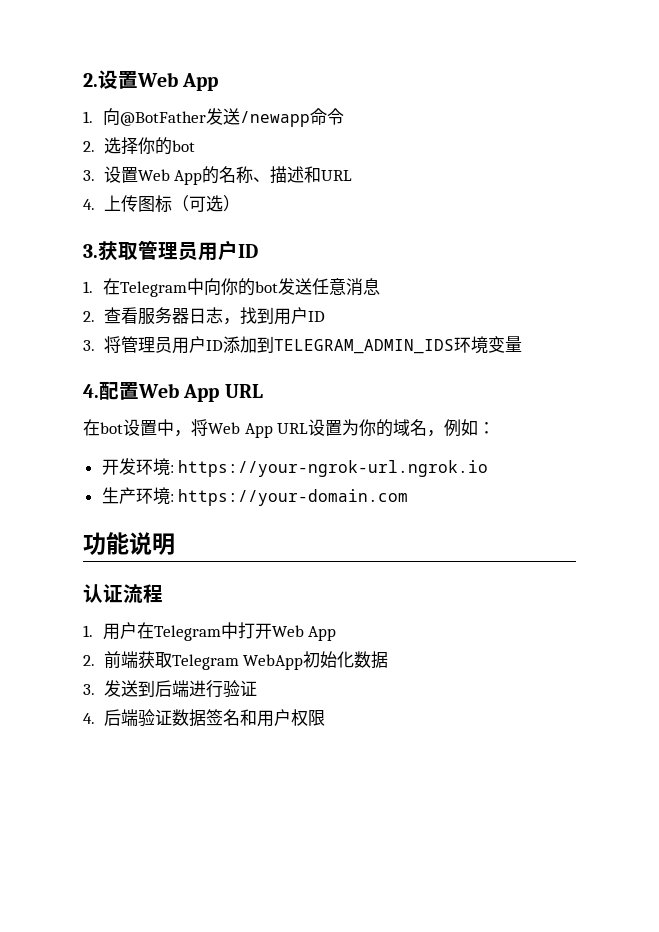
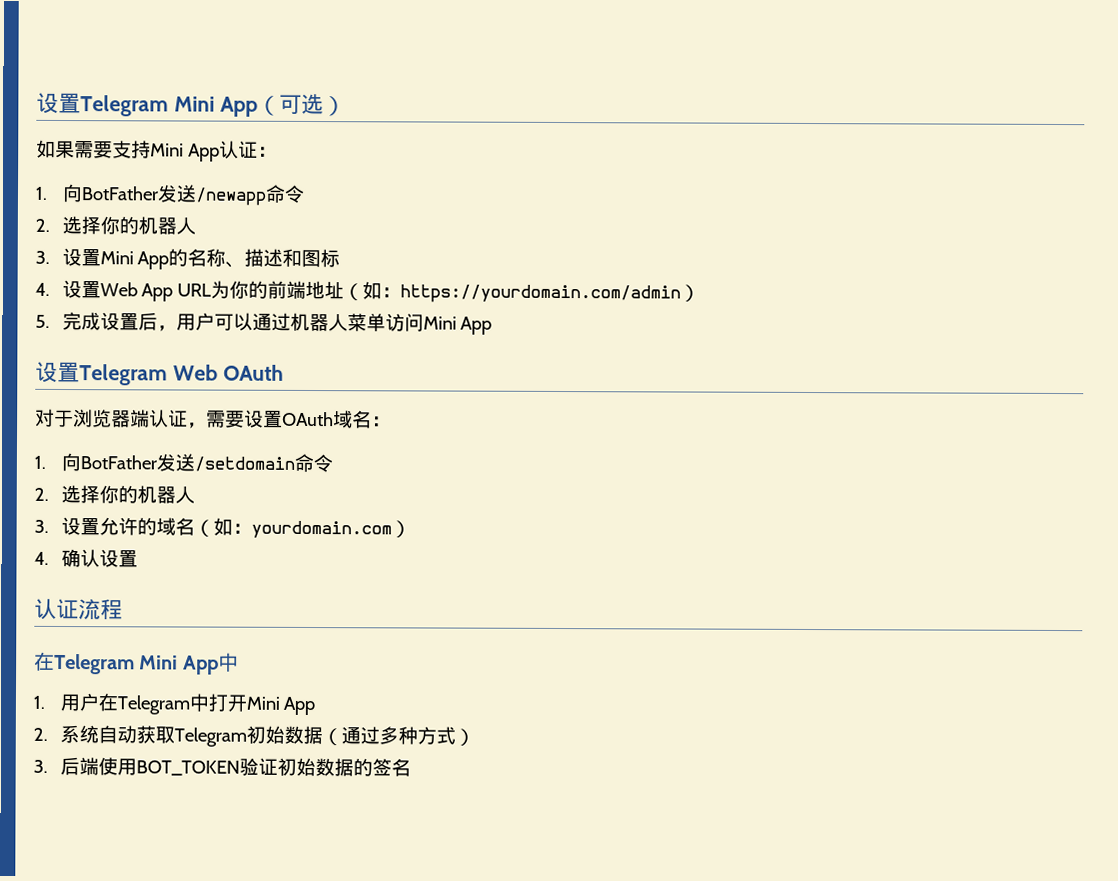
[83,70,219,91] [83,108,206,126] 2.设置Web App // 1.向@BotFather -> [36,92,346,117] [36,139,277,162] [35,184,160,203] 设置Telegram Mini App（可选） // 如果需要支持Mini App认证： // 1.向BotFather
[171,140,195,152] [83,166,170,183] bot // 3.设置Web -> [137,216,196,235] [35,248,134,267] 机器人 // 3.设置Mini
[321,170,353,181] [83,195,240,213] [83,240,258,261] [83,278,380,297] [83,307,325,325] [83,336,522,354] [83,381,263,402] [83,419,496,438] [101,458,489,477] [101,487,409,506] [83,532,175,555] [83,584,163,604] URL // 4.上传图标（可选） // 3.获取管理员用户ID // 1.在Telegram中向你的bot发送任意消息 // 2.查看服务器日志，找到用户ID // 3.将管理员用户ID添加到TELEGRAM_ADMIN_IDS环境变量 // 4.配置Web App URL // 在bot设置中，将Web App URL设置为你的域名，例如： // 开发环境: https://your-ngrok-url.ngrok.io // 生产环境: https://your-domain.com // 功能说明 // 认证流程 -> [301,249,341,268] [35,280,701,304] [35,312,493,335] [35,361,284,386] [35,408,391,429] [34,453,334,473] [34,485,195,504] [34,517,411,539] [34,549,138,568] [34,598,123,621] [34,651,239,675] 图标 // 4.设置Web App URL为你的前端地址（如：https://yourdomain.com/admin） // 5.完成设置后，用户可以通过机器人菜单访问Mini App // 设置Telegram Web OAuth // 对于浏览器端认证，需要设置OAuth域名： // 1.向BotFather发送/setdomain命令 // 2.选择你的机器人 // 3.设置允许的域名（如：yourdomain.com） // 4.确认设置 // 认证流程 // 在Telegram Mini App中
[271,625,304,637] Web -> [245,696,280,710] Mini
[103,651,389,670] [83,680,257,698] [83,709,325,727] 前端获取Telegram WebApp初始化数据 // 3.发送到后端进行验证 // 4.后端验证数据签名和用户权限 -> [59,724,475,747] [33,756,411,777] 系统自动获取Telegram初始数据（通过多种方式） // 3.后端使用BOT_TOKEN验证初始数据的签名

